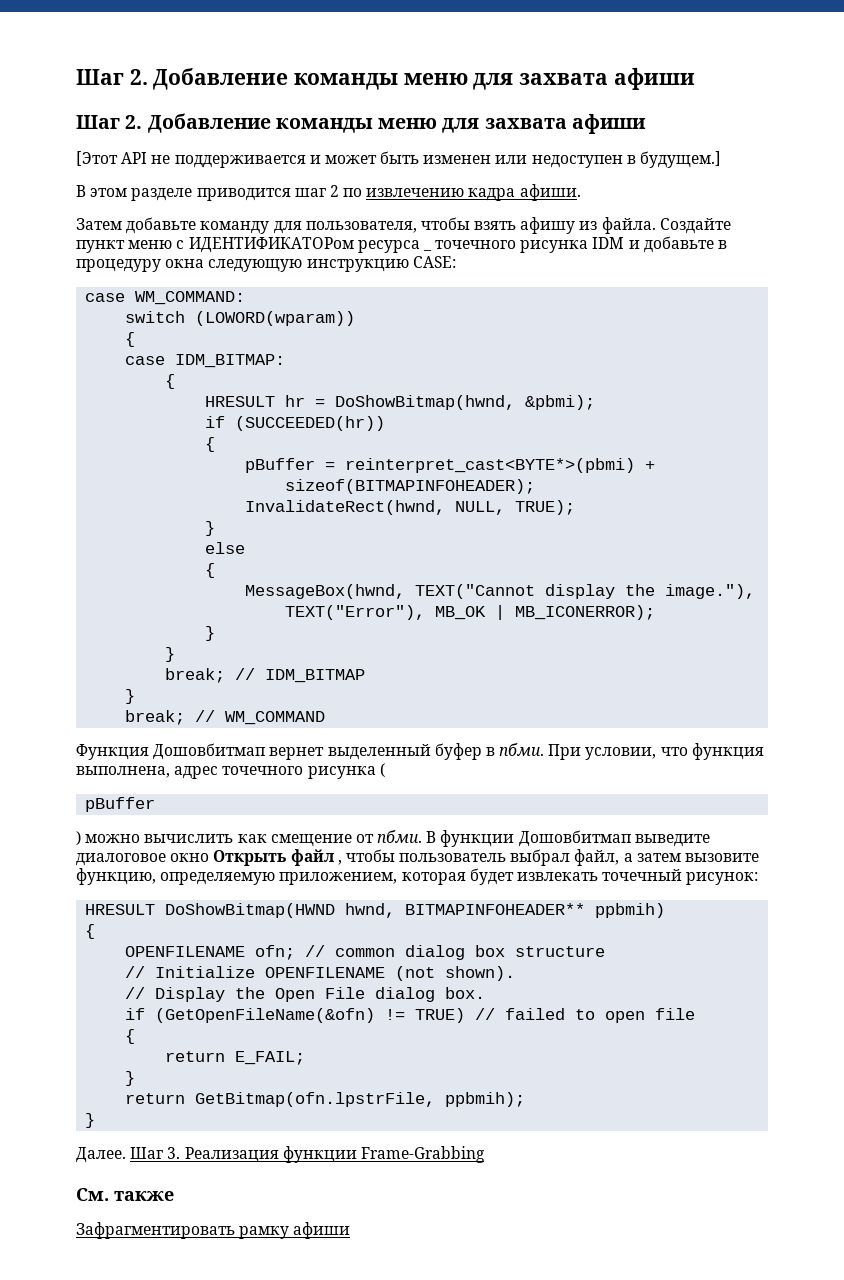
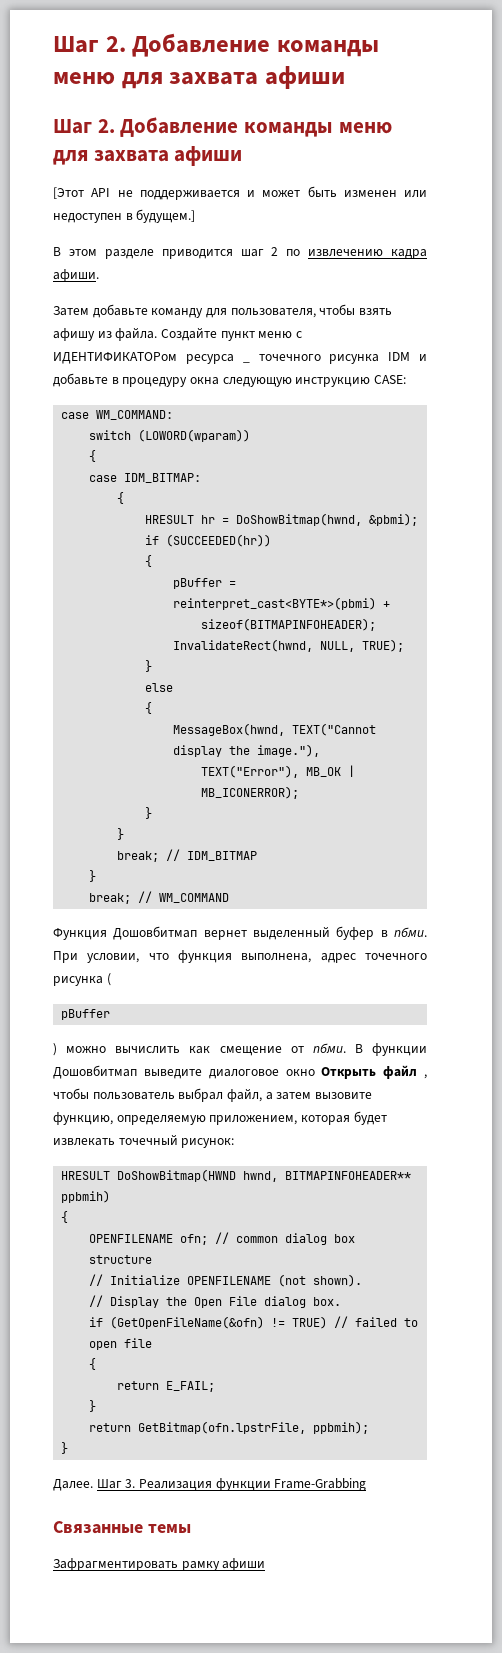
[76,1188,174,1201] См. также -> [53,1521,191,1534] Связанные темы

